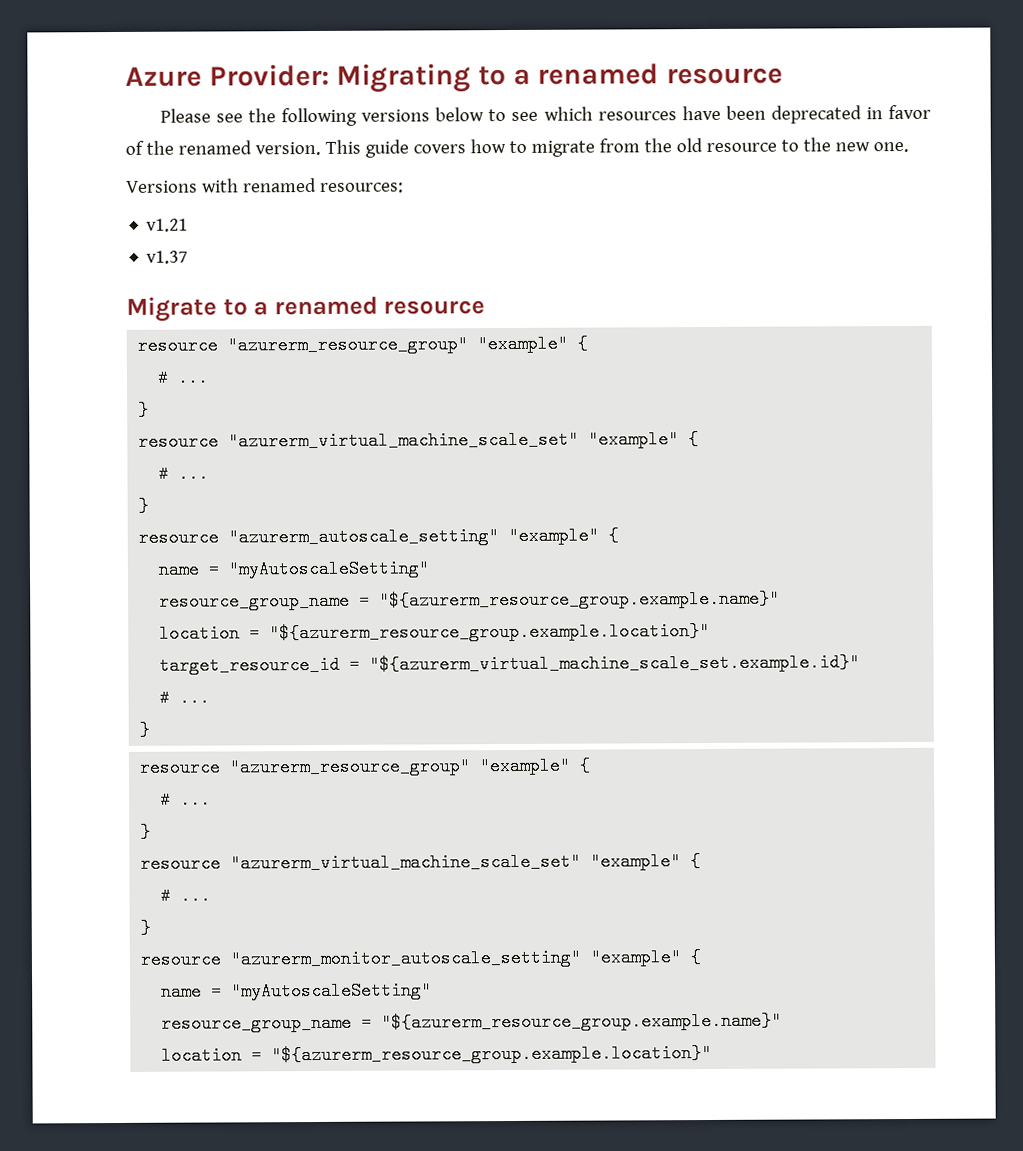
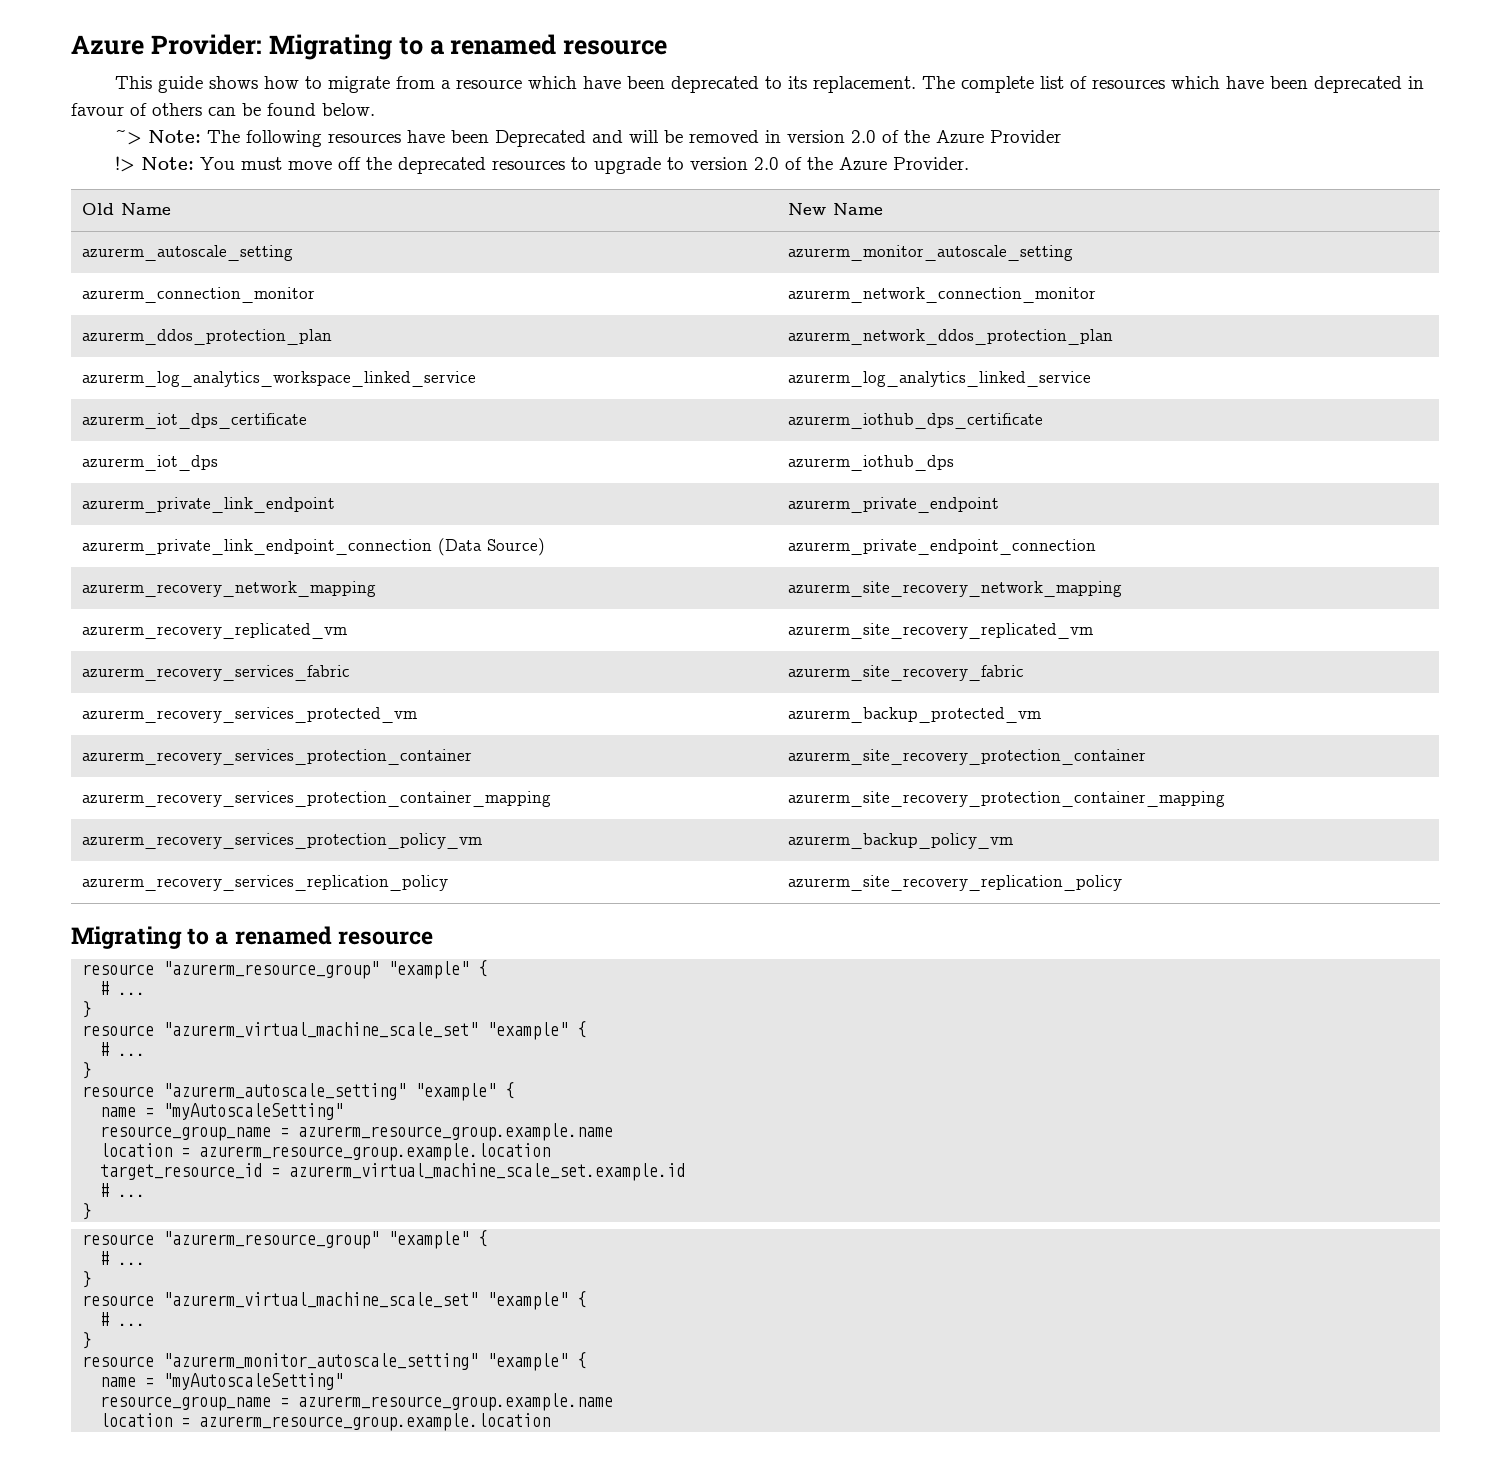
[159,104,931,127] [125,137,909,158] [125,177,404,193] [146,218,189,232] [146,250,189,264] [126,296,217,322] Please see the following versions below to see which resources have been deprecated in favor of the renamed version. This guide covers how to migrate from the old resource to the new one. // Versions with renamed resources: // v1.21 // v1.37 // Migrate -> [114,76,1424,93] [71,103,375,116] [114,129,1061,147] [114,156,969,174] [82,203,172,215] [788,203,884,215] [82,245,294,261] [788,245,1074,261] [82,287,316,303] [788,287,1097,303] [82,329,333,345] [788,329,1114,345] [82,371,477,387] [788,371,1092,387] [82,413,308,429] [788,413,1044,429] [82,455,219,471] [788,455,955,471] [82,497,336,513] [788,497,1000,513] [82,538,546,556] [788,539,1097,555] [82,581,377,597] [788,581,1123,597] [82,623,348,639] [788,623,1094,639] [82,665,351,681] [788,665,1025,681] [82,707,418,723] [788,707,1042,723] [82,749,473,765] [788,749,1147,765] [82,791,552,807] [788,791,1226,807] [82,833,483,849] [788,833,1014,849] [82,875,449,891] [788,875,1123,891] [71,926,182,949] This guide shows how to migrate from a resource which have been deprecated to its replacement. The complete list of resources which have been deprecated in favour of others can be found below. // ~> Note: The following resources have been Deprecated and will be removed in version 2.0 of the Azure Provider // !> Note: You must move off the deprecated resources to upgrade to version 2.0 of the Azure Provider. // Old Name | New Name // azurerm_autoscale_setting | azurerm_monitor_autoscale_setting // azurerm_connection_monitor | azurerm_network_connection_monitor // azurerm_ddos_protection_plan | azurerm_network_ddos_protection_plan // azurerm_log_analytics_workspace_linked_service | azurerm_log_analytics_linked_service // azurerm_iot_dps_certificate | azurerm_iothub_dps_certificate // azurerm_iot_dps | azurerm_iothub_dps // azurerm_private_link_endpoint | azurerm_private_endpoint // azurerm_private_link_endpoint_connection (Data Source) | azurerm_private_endpoint_connection // azurerm_recovery_network_mapping | azurerm_site_recovery_network_mapping // azurerm_recovery_replicated_vm | azurerm_site_recovery_replicated_vm // azurerm_recovery_services_fabric | azurerm_site_recovery_fabric // azurerm_recovery_services_protected_vm | azurerm_backup_protected_vm // azurerm_recovery_services_protection_container | azurerm_site_recovery_protection_container // azurerm_recovery_services_protection_container_mapping | azurerm_site_recovery_protection_container_mapping // azurerm_recovery_services_protection_policy_vm | azurerm_backup_policy_vm // azurerm_recovery_services_replication_policy | azurerm_site_recovery_replication_policy // Migrating
[379,589,781,610] [159,621,711,643] "${azurerm_resource_group.example.name}" // location = "${azurerm_resource_group.example.location}" -> [298,1123,614,1141] [100,1143,551,1161] azurerm_resource_group.example.name // location = azurerm_resource_group.example.location
[369,653,861,674] "${azurerm_virtual_machine_scale_set.example.id}" -> [289,1163,686,1181] azurerm_virtual_machine_scale_set.example.id
[381,1011,783,1032] [161,1043,713,1065] "${azurerm_resource_group.example.name}" // location = "${azurerm_resource_group.example.location}" -> [298,1393,614,1411] [100,1413,551,1431] azurerm_resource_group.example.name // location = azurerm_resource_group.example.location

